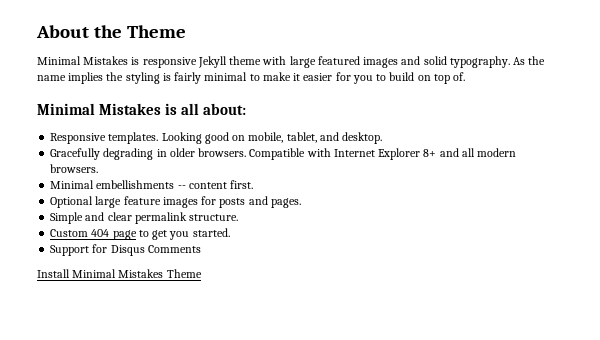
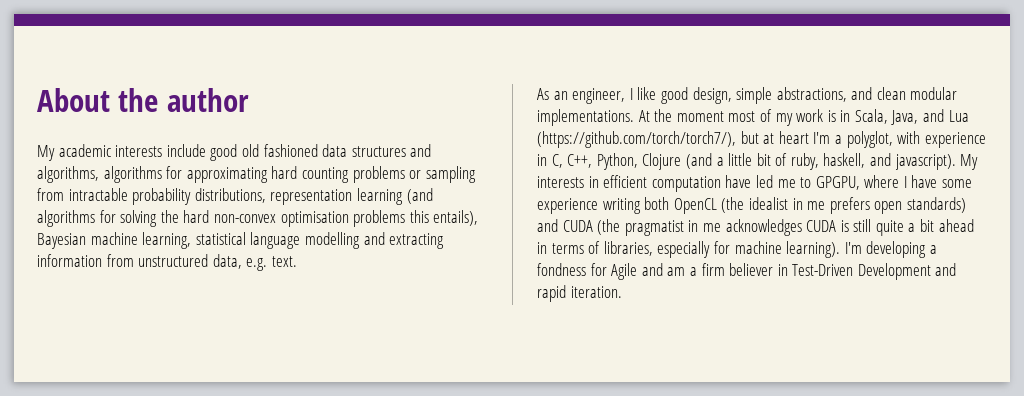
[127,25,187,38] [37,56,546,68] [37,72,466,84] [37,103,247,115] [50,132,383,144] [50,148,517,160] [50,164,99,173] [50,180,254,189] [50,196,301,208] [50,212,239,224] [50,228,230,240] [50,244,201,256] [37,269,202,278] Theme // Minimal Mistakes is responsive Jekyll theme with large featured images and solid typography. As the name implies the styling is fairly minimal to make it easier for you to build on top of. // Minimal Mistakes is all about: // Responsive templates. Looking good on mobile, tablet, and desktop. // Gracefully degrading in older browsers. Compatible with Internet Explorer 8+ and all modern browsers. // Minimal embellishments -- content first. // Optional large feature images for posts and pages. // Simple and clear permalink structure. // Custom 404 page to get you started. // Support for Disqus Comments // Install Minimal Mistakes Theme -> [166,88,249,112] [37,144,432,161] [37,166,476,183] [37,188,433,205] [37,210,479,227] [37,232,445,249] [37,254,297,271] [537,87,958,104] [537,109,969,126] [537,131,986,148] [537,153,979,170] [537,175,973,192] [537,197,966,214] [537,219,974,236] [537,241,937,258] [537,263,957,280] [537,285,622,302] author // My academic interests include good old fashioned data structures and algorithms, algorithms for approximating hard counting problems or sampling from intractable probability distributions, representation learning (and algorithms for solving the hard non-convex optimisation problems this entails), Bayesian machine learning, statistical language modelling and extracting information from unstructured data, e.g. text. // As an engineer, I like good design, simple abstractions, and clean modular implementations. At the moment most of my work is in Scala, Java, and Lua (https://github.com/torch/torch7/), but at heart I'm a polyglot, with experience in C, C++, Python, Clojure (and a little bit of ruby, haskell, and javascript). My interests in efficient computation have led me to GPGPU, where I have some experience writing both OpenCL (the idealist in me prefers open standards) and CUDA (the pragmatist in me acknowledges CUDA is still quite a bit ahead in terms of libraries, especially for machine learning). I'm developing a fondness for Agile and am a firm believer in Test-Driven Development and rapid iteration.

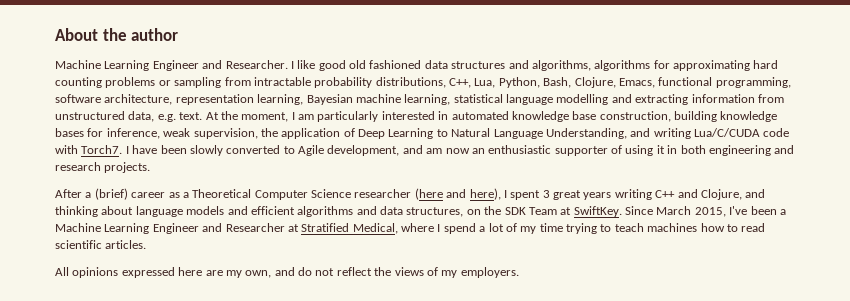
[37,144,206,161] My academic interests include -> [55,60,316,71] Machine Learning Engineer and Researcher. I like
[270,188,433,205] [37,210,479,227] representation learning (and algorithms for solving the hard non-convex optimisation problems this entails), -> [449,77,791,88] [55,94,304,105] C++, Lua, Python, Bash, Clojure, Emacs, functional programming, software architecture, representation learning,
[537,87,958,104] [537,109,969,126] [537,131,986,148] [537,153,979,170] [537,175,973,192] [537,197,966,214] [537,219,974,236] [537,241,937,258] [537,263,957,280] [537,285,622,302] // As an engineer, I like good design, simple abstractions, and clean modular implementations. At the moment most of my work is in Scala, Java, and Lua (https://github.com/torch/torch7/), but at heart I'm a polyglot, with experience in C, C++, Python, Clojure (and a little bit of ruby, haskell, and javascript). My interests in efficient computation have led me to GPGPU, where I have some experience writing both OpenCL (the idealist in me prefers open standards) and CUDA (the pragmatist in me acknowledges CUDA is still quite a bit ahead in terms of libraries, especially for machine learning). I'm developing a fondness for Agile and am a firm believer in Test-Driven Development and rapid iteration. -> [205,111,778,122] [55,128,790,139] [55,145,795,156] [55,162,151,173] [55,188,766,200] [55,206,786,217] [55,223,766,234] [55,240,147,249] [55,267,519,278] At the moment, I am particularly interested in automated knowledge base construction, building knowledge bases for inference, weak supervision, the application of Deep Learning to Natural Language Understanding, and writing Lua/C/CUDA code with Torch7. I have been slowly converted to Agile development, and am now an enthusiastic supporter of using it in both engineering and research projects. // After a (brief) career as a Theoretical Computer Science researcher (here and here), I spent 3 great years writing C++ and Clojure, and thinking about language models and efficient algorithms and data structures, on the SDK Team at SwiftKey. Since March 2015, I've been a Machine Learning Engineer and Researcher at Stratified Medical, where I spend a lot of my time trying to teach machines how to read scientific articles. // All opinions expressed here are my own, and do not reflect the views of my employers.

